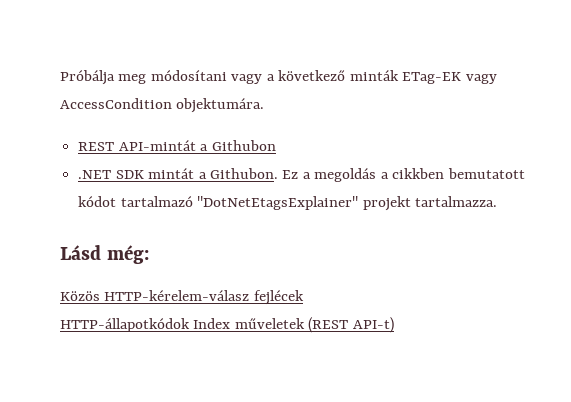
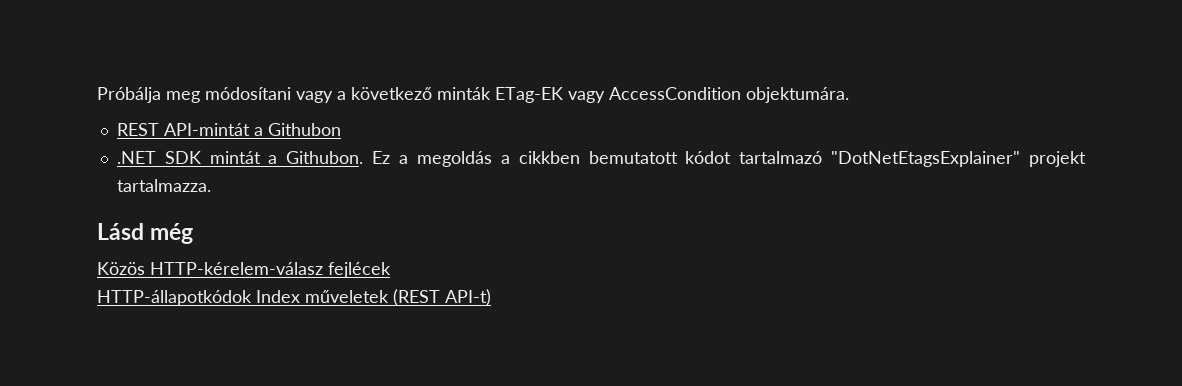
[106,245,149,264] még: -> [150,223,194,244] még

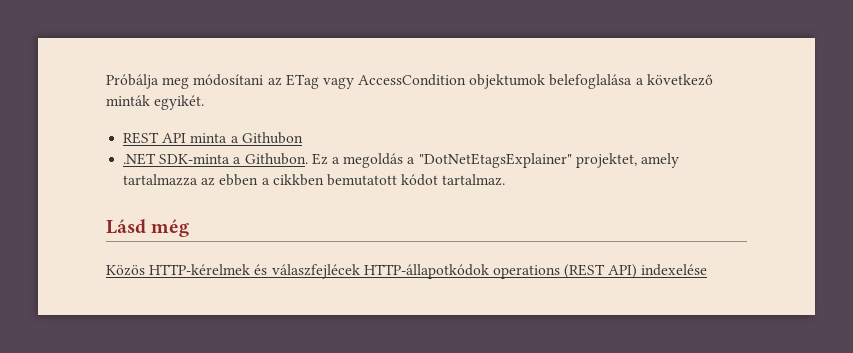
[296,87,849,103] vagy a következő minták ETag-EK vagy AccessCondition objektumára. -> [267,74,713,89] [106,95,205,110] az ETag vagy AccessCondition objektumok belefoglalása a következő minták egyikét.
[163,123,250,136] API-mintát -> [162,133,228,143] API minta
[164,151,261,164] SDK mintát -> [159,154,231,164] SDK-minta
[518,151,1087,167] [116,179,211,192] [97,223,194,244] [97,262,391,278] [97,289,491,306] cikkben bemutatott kódot tartalmazó "DotNetEtagsExplainer" projekt tartalmazza. // Lásd még // Közös HTTP-kérelem-válasz fejlécek // HTTP-állapotkódok Index műveletek (REST API-t) -> [418,153,679,168] [123,174,506,186] [106,219,190,237] [106,264,708,279] "DotNetEtagsExplainer" projektet, amely tartalmazza az ebben a cikkben bemutatott kódot tartalmaz. // Lásd még // Közös HTTP-kérelmek és válaszfejlécek HTTP-állapotkódok operations (REST API) indexelése

